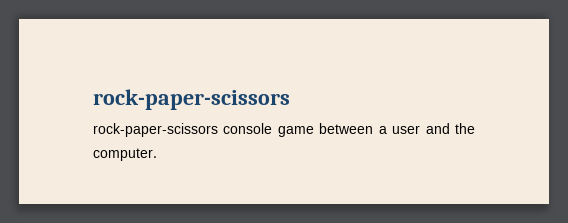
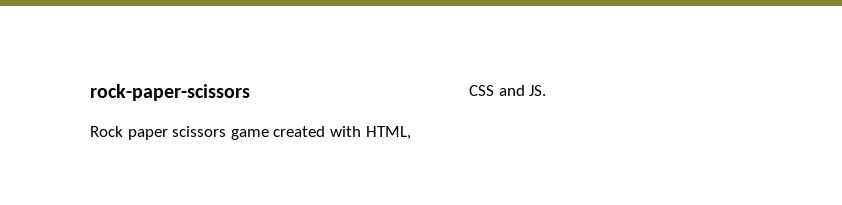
[93,123,475,137] [93,148,157,161] rock-paper-scissors console game between a user and the computer. -> [90,126,411,140] [469,85,547,96] Rock paper scissors game created with HTML, CSS and JS.

